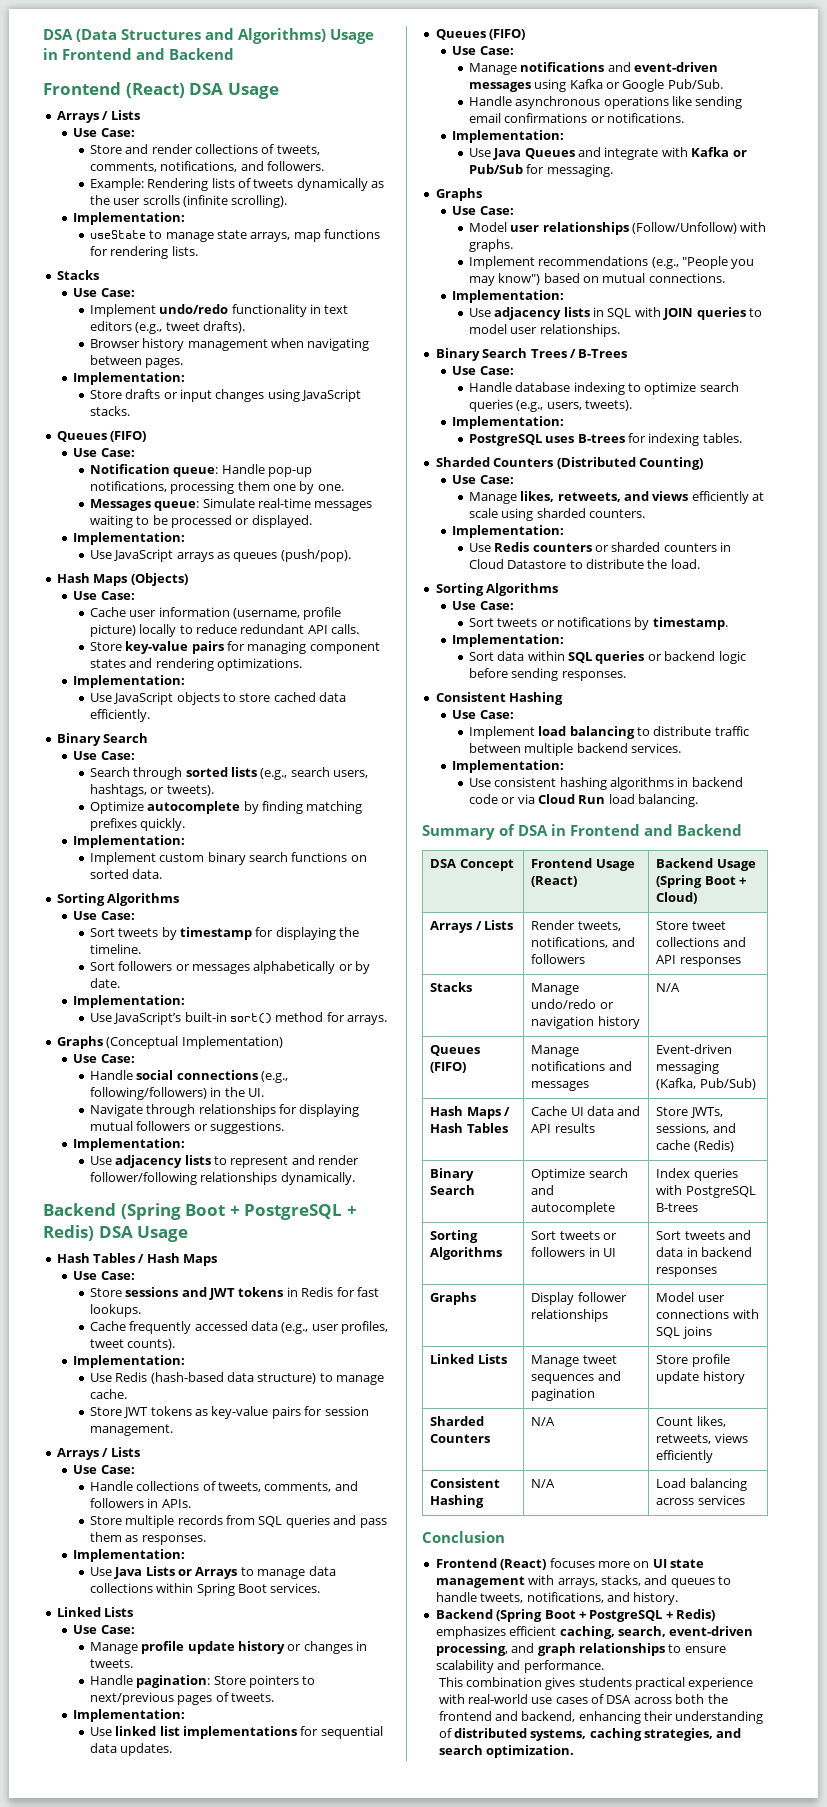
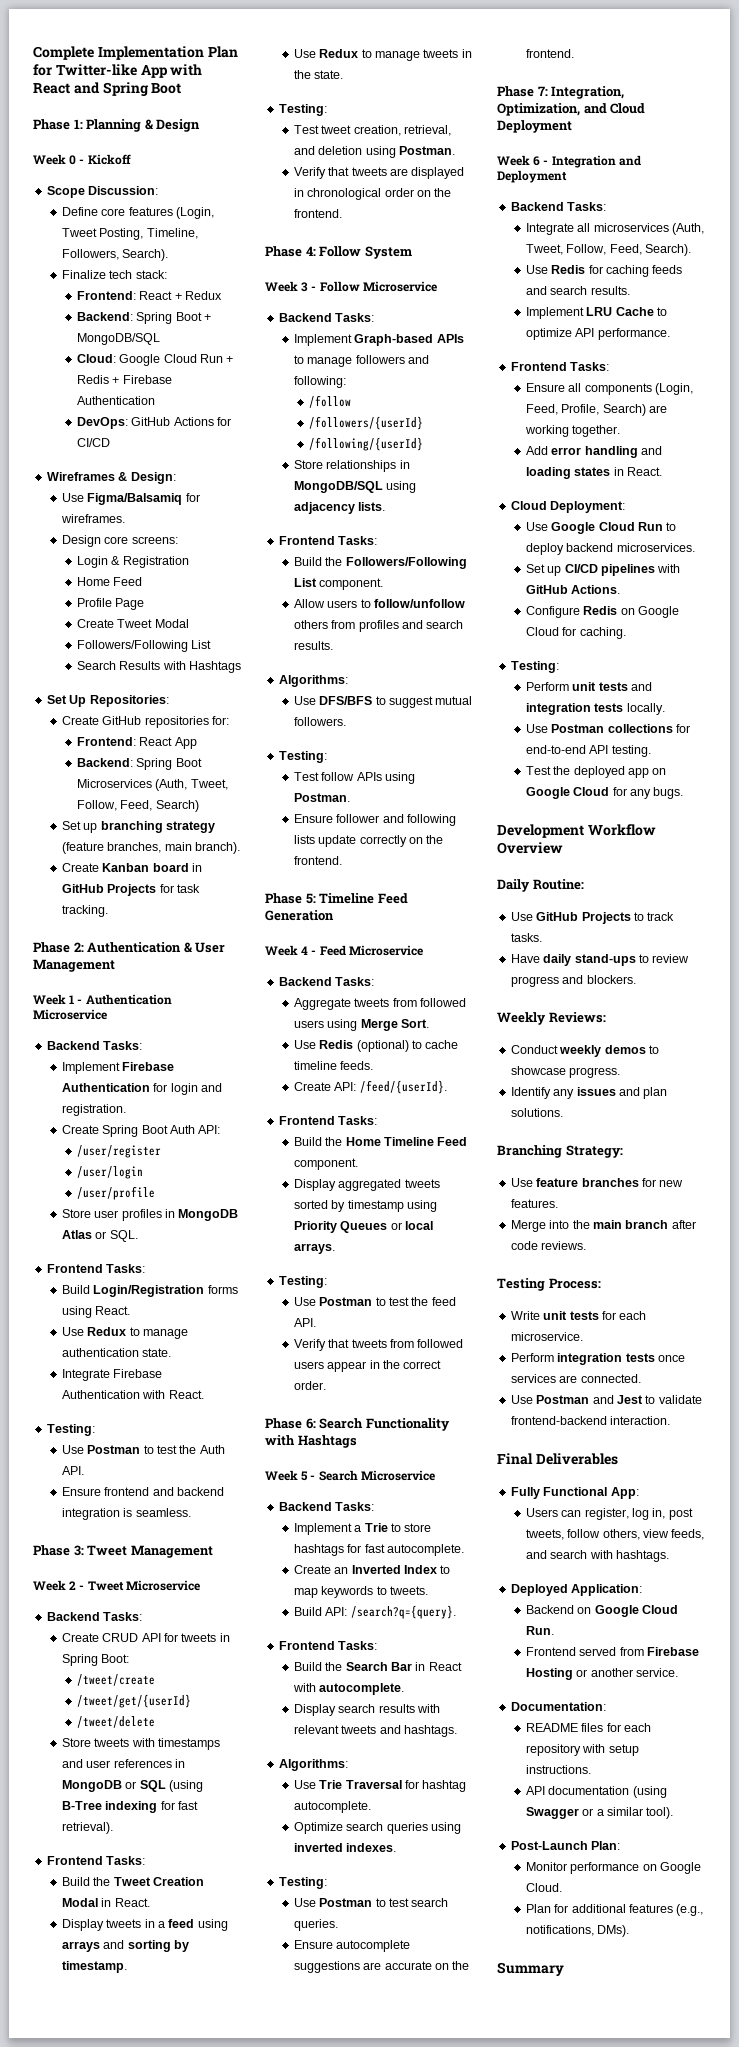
[43,28,374,44] [43,48,234,60] [43,82,279,99] [56,110,140,123] [73,128,135,137] [89,144,320,155] [89,161,325,172] [89,178,385,191] [89,195,288,208] [73,212,186,225] [89,229,381,242] [89,246,198,259] [56,270,99,280] [73,288,135,297] [89,304,349,317] [89,321,246,334] [89,338,370,351] [89,355,184,368] [73,372,186,385] [89,389,362,402] [89,406,130,416] [56,431,147,442] [73,448,135,457] [89,464,313,477] [89,481,344,494] [89,498,373,511] [89,515,312,528] [73,532,186,545] [89,549,351,562] [56,573,188,586] [73,591,135,600] [89,607,342,620] [89,624,360,637] [89,641,380,654] [89,658,303,671] [73,675,186,688] [89,692,347,705] [89,709,150,722] [56,733,149,746] [73,751,135,760] [89,767,369,780] [89,784,214,797] [89,801,363,814] [89,818,186,831] [73,835,186,848] [89,852,367,865] [89,869,163,879] [56,893,180,906] [73,911,135,920] [89,927,360,940] [89,944,141,954] [89,961,371,974] [89,978,120,988] [73,995,186,1008] [89,1012,388,1025] [56,1036,283,1049] [73,1054,135,1063] [89,1070,289,1083] [89,1087,265,1100] [89,1104,360,1117] [89,1121,285,1134] [73,1138,186,1151] [89,1155,360,1168] [89,1172,355,1185] [43,1203,357,1220] [43,1225,189,1242] [56,1253,218,1266] [73,1271,135,1280] [89,1287,379,1300] [89,1304,141,1317] [89,1321,389,1334] [89,1339,176,1350] [73,1355,186,1368] [89,1372,385,1385] [89,1389,127,1399] [89,1406,369,1419] [89,1424,173,1436] [56,1447,140,1460] [73,1465,135,1474] [89,1481,358,1492] [89,1498,191,1508] [89,1515,387,1528] [89,1532,206,1545] [73,1549,186,1562] [89,1566,336,1579] [89,1583,321,1596] [56,1607,134,1617] [73,1625,135,1634] [89,1641,368,1654] [89,1659,133,1668] [89,1675,316,1688] [89,1692,275,1705] [73,1709,186,1722] [89,1726,383,1739] [89,1743,173,1756] [435,29,526,40] [452,46,514,55] [468,62,719,75] [468,79,723,92] [468,96,743,109] [468,113,685,123] [452,130,565,143] [468,147,747,160] [468,164,613,177] [435,188,482,201] [452,206,514,215] [468,222,767,235] [468,239,513,252] [468,256,755,269] [468,273,725,286] [452,290,565,303] [468,307,762,320] [468,324,620,337] [435,348,628,361] [452,366,514,375] [468,382,739,395] [468,399,633,412] [452,416,565,429] [468,433,742,446] [435,457,703,470] [452,475,514,484] [468,491,765,504] [468,508,646,521] [452,525,565,538] [468,542,732,552] [468,559,700,569] [435,583,559,596] [452,601,514,610] [468,617,728,630] [452,634,565,647] [468,651,746,664] [468,668,626,681] [435,692,564,705] [452,710,514,719] [468,726,749,739] [468,743,682,756] [452,760,565,773] [468,777,743,790] [468,794,699,807] [422,824,742,840] [430,859,514,871] [531,858,635,871] [531,876,578,887] [656,858,756,871] [656,875,746,888] [656,892,698,904] [430,920,513,933] [531,920,621,931] [531,937,635,948] [531,954,586,964] [656,921,726,930] [656,937,746,947] [656,955,741,967] [430,982,473,992] [531,983,580,995] [531,999,614,1009] [531,1016,640,1029] [656,983,681,992] [430,1045,481,1056] [430,1062,467,1073] [531,1045,580,1057] [531,1061,632,1071] [531,1081,590,1091] [656,1044,733,1054] [656,1061,720,1074] [656,1078,756,1090] [430,1106,510,1119] [430,1123,509,1133] [531,1106,641,1116] [531,1123,595,1133] [656,1107,723,1118] [656,1123,736,1134] [656,1140,734,1152] [430,1168,475,1181] [430,1185,476,1195] [531,1168,628,1181] [531,1185,555,1195] [531,1202,616,1215] [656,1168,738,1181] [656,1185,756,1198] [656,1203,699,1212] [430,1230,479,1243] [430,1247,503,1260] [531,1231,617,1240] [531,1247,616,1257] [656,1230,751,1240] [656,1247,752,1257] [656,1267,718,1277] [430,1292,477,1305] [531,1292,627,1305] [531,1309,609,1322] [656,1292,725,1302] [656,1309,759,1319] [656,1326,712,1339] [430,1354,507,1364] [531,1355,617,1367] [531,1371,621,1384] [531,1388,596,1401] [656,1354,730,1367] [656,1371,745,1384] [430,1416,485,1426] [430,1434,491,1443] [531,1417,556,1426] [656,1416,726,1427] [656,1433,748,1444] [656,1450,714,1463] [430,1478,501,1488] [430,1495,485,1508] [531,1479,556,1488] [656,1478,747,1491] [656,1495,745,1505] [422,1531,505,1543] [435,1558,704,1570] [435,1575,731,1588] [435,1592,679,1605] [435,1609,715,1622] [435,1626,754,1639] [435,1643,726,1656] [435,1660,604,1673] [438,1677,754,1690] [438,1694,728,1704] [438,1711,764,1724] [438,1728,742,1741] [438,1745,574,1758] DSA (Data Structures and Algorithms) Usage in Frontend and Backend // Frontend (React) DSA Usage // Arrays / Lists // Use Case: // Store and render collections of tweets, comments, notifications, and followers. // Example: Rendering lists of tweets dynamically as the user scrolls (infinite scrolling). // Implementation: // useState to manage state arrays, map functions for rendering lists. // Stacks // Use Case: // Implement undo/redo functionality in text editors (e.g., tweet drafts). // Browser history management when navigating between pages. // Implementation: // Store drafts or input changes using JavaScript stacks. // Queues (FIFO) // Use Case: // Notification queue: Handle pop-up notifications, processing them one by one. // Messages queue: Simulate real-time messages waiting to be processed or displayed. // Implementation: // Use JavaScript arrays as queues (push/pop). // Hash Maps (Objects) // Use Case: // Cache user information (username, profile picture) locally to reduce redundant API calls. // Store key-value pairs for managing component states and rendering optimizations. // Implementation: // Use JavaScript objects to store cached data efficiently. // Binary Search // Use Case: // Search through sorted lists (e.g., search users, hashtags, or tweets). // Optimize autocomplete by finding matching prefixes quickly. // Implementation: // Implement custom binary search functions on sorted data. // Sorting Algorithms // Use Case: // Sort tweets by timestamp for displaying the timeline. // Sort followers or messages alphabetically or by date. // Implementation: // Use JavaScript’s built-in sort() method for arrays. // Graphs (Conceptual Implementation) // Use Case: // Handle social connections (e.g., following/followers) in the UI. // Navigate through relationships for displaying mutual followers or suggestions. // Implementation: // Use adjacency lists to represent and render follower/following relationships dynamically. // Backend (Spring Boot + PostgreSQL + Redis) DSA Usage // Hash Tables / Hash Maps // Use Case: // Store sessions and JWT tokens in Redis for fast lookups. // Cache frequently accessed data (e.g., user profiles, tweet counts). // Implementation: // Use Redis (hash-based data structure) to manage cache. // Store JWT tokens as key-value pairs for session management. // Arrays / Lists // Use Case: // Handle collections of tweets, comments, and followers in APIs. // Store multiple records from SQL queries and pass them as responses. // Implementation: // Use Java Lists or Arrays to manage data collections within Spring Boot services. // Linked Lists // Use Case: // Manage profile update history or changes in tweets. // Handle pagination: Store pointers to next/previous pages of tweets. // Implementation: // Use linked list implementations for sequential data updates. // Queues (FIFO) // Use Case: // Manage notifications and event-driven messages using Kafka or Google Pub/Sub. // Handle asynchronous operations like sending email confirmations or notifications. // Implementation: // Use Java Queues and integrate with Kafka or Pub/Sub for messaging. // Graphs // Use Case: // Model user relationships (Follow/Unfollow) with graphs. // Implement recommendations (e.g., "People you may know") based on mutual connections. // Implementation: // Use adjacency lists in SQL with JOIN queries to model user relationships. // Binary Search Trees / B-Trees // Use Case: // Handle database indexing to optimize search queries (e.g., users, tweets). // Implementation: // PostgreSQL uses B-trees for indexing tables. // Sharded Counters (Distributed Counting) // Use Case: // Manage likes, retweets, and views efficiently at scale using sharded counters. // Implementation: // Use Redis counters or sharded counters in Cloud Datastore to distribute the load. // Sorting Algorithms // Use Case: // Sort tweets or notifications by timestamp. // Implementation: // Sort data within SQL queries or backend logic before sending responses. // Consistent Hashing // Use Case: // Implement load balancing to distribute traffic between multiple backend services. // Implementation: // Use consistent hashing algorithms in backend code or via Cloud Run load balancing. // Summary of DSA in Frontend and Backend // DSA Concept | Frontend Usage (React) | Backend Usage (Spring Boot + Cloud) // Arrays / Lists | Render tweets, notifications, and followers | Store tweet collections and API responses // Stacks | Manage undo/redo or navigation history | N/A // Queues (FIFO) | Manage notifications and messages | Event-driven messaging (Kafka, Pub/Sub) // Hash Maps / Hash Tables | Cache UI data and API results | Store JWTs, sessions, and cache (Redis) // Binary Search | Optimize search and autocomplete | Index queries with PostgreSQL B-trees // Sorting Algorithms | Sort tweets or followers in UI | Sort tweets and data in backend responses // Graphs | Display follower relationships | Model user connections with SQL joins // Linked Lists | Manage tweet sequences and pagination | Store profile update history // Sharded Counters | N/A | Count likes, retweets, views efficiently // Consistent Hashing | N/A | Load balancing across services // Conclusion // Frontend (React) focuses more on UI state management with arrays, stacks, and queues to handle tweets, notifications, and history. // Backend (Spring Boot + PostgreSQL + Redis) emphasizes efficient caching, search, event-driven processing, and graph relationships to ensure scalability and performance. // This combination gives students practical experience with real-world use cases of DSA across both the frontend and backend, enhancing their understanding of distributed systems, caching strategies, and search optimization. -> [33,46,238,60] [33,64,203,78] [33,82,182,96] [33,119,201,132] [33,154,131,165] [46,186,159,198] [61,207,214,219] [61,228,198,240] [61,249,169,261] [61,270,167,279] [76,291,223,300] [76,312,212,324] [76,333,160,345] [76,354,234,366] [76,375,172,384] [76,396,155,405] [76,417,232,429] [76,438,110,447] [46,472,176,484] [61,493,200,505] [60,514,125,523] [61,535,178,547] [76,556,189,568] [76,577,143,586] [76,598,145,610] [76,619,189,628] [76,640,212,652] [76,661,242,673] [46,695,169,707] [61,716,229,728] [76,737,197,749] [76,758,202,770] [76,779,228,791] [76,800,199,812] [61,821,215,833] [61,842,240,854] [61,863,202,872] [61,884,200,896] [61,905,108,917] [33,942,226,953] [33,959,115,972] [33,994,172,1005] [33,1009,107,1020] [46,1041,143,1050] [61,1062,175,1074] [61,1083,222,1095] [61,1104,126,1116] [61,1125,221,1137] [76,1145,161,1158] [76,1166,143,1179] [76,1186,155,1200] [61,1209,239,1221] [61,1230,138,1242] [46,1264,146,1273] [61,1285,238,1297] [61,1306,131,1318] [61,1327,188,1339] [61,1348,172,1357] [61,1369,163,1381] [61,1390,204,1399] [46,1424,95,1436] [61,1445,225,1454] [61,1466,84,1475] [61,1487,224,1496] [61,1508,191,1520] [33,1545,213,1558] [33,1580,200,1591] [46,1612,143,1621] [61,1633,230,1642] [61,1654,130,1666] [76,1674,155,1686] [76,1694,191,1708] [76,1716,155,1728] [61,1738,220,1750] [61,1759,185,1768] [61,1780,203,1792] [61,1801,198,1813] [61,1822,113,1834] [46,1856,146,1865] [61,1877,204,1886] [61,1898,150,1907] [61,1919,228,1931] [61,1940,189,1952] [61,1961,127,1973] [293,49,472,61] [293,70,344,79] [278,104,327,116] [293,125,451,136] [293,146,455,158] [293,167,465,179] [293,188,452,200] [293,209,342,218] [265,246,412,259] [265,281,437,292] [278,313,375,322] [293,334,464,346] [293,355,429,367] [293,376,346,388] [308,395,351,408] [308,416,423,430] [308,437,423,451] [293,460,410,472] [293,481,417,493] [293,502,386,514] [278,536,378,545] [293,557,467,569] [293,578,384,590] [293,599,465,608] [293,620,464,632] [293,641,333,650] [278,675,348,687] [293,696,473,708] [293,717,346,726] [278,751,327,763] [293,772,415,784] [293,793,350,802] [293,814,456,826] [293,835,444,847] [293,856,342,865] [265,893,408,904] [265,910,334,921] [265,945,423,956] [278,977,375,986] [293,998,466,1010] [293,1019,429,1031] [293,1040,459,1052] [293,1061,374,1070] [293,1080,447,1094] [278,1116,378,1125] [293,1137,468,1146] [293,1158,358,1170] [293,1179,440,1191] [293,1200,437,1212] [293,1221,433,1233] [293,1243,335,1254] [278,1276,327,1288] [293,1297,456,1306] [293,1318,316,1327] [293,1339,464,1351] [293,1360,442,1372] [293,1381,326,1390] [265,1418,450,1431] [265,1435,357,1448] [265,1470,435,1481] [278,1502,375,1511] [293,1523,432,1535] [293,1544,464,1556] [293,1565,451,1574] [293,1586,428,1598] [293,1605,456,1619] [278,1641,378,1650] [293,1662,462,1671] [292,1683,405,1695] [293,1704,440,1716] [293,1725,457,1737] [278,1759,348,1771] [293,1780,467,1792] [293,1801,371,1813] [293,1822,461,1834] [293,1843,397,1852] [278,1877,327,1889] [293,1898,449,1907] [293,1919,338,1931] [293,1940,411,1952] [293,1961,470,1973] [525,49,574,58] [497,86,625,99] [497,103,646,116] [497,120,572,133] [497,155,641,168] [497,170,567,183] [510,202,607,211] [525,223,704,235] [525,244,691,256] [525,265,683,277] [525,286,630,295] [525,307,667,319] [525,328,670,340] [510,362,610,371] [525,383,693,395] [525,404,667,416] [524,425,621,437] [525,446,662,458] [525,467,662,479] [510,501,626,513] [525,522,677,534] [525,543,695,555] [525,564,681,576] [525,585,621,594] [525,606,679,618] [525,627,626,639] [510,661,559,673] [525,682,652,691] [525,703,665,715] [525,724,690,733] [525,745,651,757] [525,766,667,778] [525,787,684,799] [497,824,656,838] [497,842,563,854] [497,879,584,892] [510,912,675,924] [510,933,542,942] [510,954,690,966] [510,975,636,987] [497,1012,606,1025] [510,1045,659,1057] [510,1066,621,1078] [510,1087,668,1099] [510,1108,563,1117] [497,1145,623,1158] [510,1178,684,1187] [510,1199,558,1208] [510,1220,696,1232] [510,1241,587,1250] [497,1278,601,1291] [510,1311,647,1320] [510,1332,583,1341] [510,1353,685,1365] [510,1374,641,1383] [510,1395,702,1404] [510,1416,671,1425] [497,1453,618,1465] [510,1487,639,1499] [525,1508,693,1520] [525,1529,705,1540] [525,1550,669,1562] [510,1584,643,1596] [525,1605,678,1617] [525,1626,554,1635] [525,1647,699,1656] [525,1668,678,1680] [510,1702,606,1711] [525,1723,651,1732] [525,1744,639,1756] [525,1765,591,1774] [525,1786,667,1798] [525,1807,674,1819] [510,1841,621,1850] [525,1862,701,1874] [525,1883,562,1892] [525,1904,704,1916] [525,1925,630,1937] [497,1962,564,1976] Complete Implementation Plan for Twitter-like App with React and Spring Boot // Phase 1: Planning & Design // Week 0 - Kickoff // Scope Discussion: // Define core features (Login, Tweet Posting, Timeline, Followers, Search). // Finalize tech stack: // Frontend: React + Redux // Backend: Spring Boot + MongoDB/SQL // Cloud: Google Cloud Run + Redis + Firebase Authentication // DevOps: GitHub Actions for CI/CD // Wireframes & Design: // Use Figma/Balsamiq for wireframes. // Design core screens: // Login & Registration // Home Feed // Profile Page // Create Tweet Modal // Followers/Following List // Search Results with Hashtags // Set Up Repositories: // Create GitHub repositories for: // Frontend: React App // Backend: Spring Boot Microservices (Auth, Tweet, Follow, Feed, Search) // Set up branching strategy (feature branches, main branch). // Create Kanban board in GitHub Projects for task tracking. // Phase 2: Authentication & User Management // Week 1 - Authentication Microservice // Backend Tasks: // Implement Firebase Authentication for login and registration. // Create Spring Boot Auth API: // /user/register // /user/login // /user/profile // Store user profiles in MongoDB Atlas or SQL. // Frontend Tasks: // Build Login/Registration forms using React. // Use Redux to manage authentication state. // Integrate Firebase Authentication with React. // Testing: // Use Postman to test the Auth API. // Ensure frontend and backend integration is seamless. // Phase 3: Tweet Management // Week 2 - Tweet Microservice // Backend Tasks: // Create CRUD API for tweets in Spring Boot: // /tweet/create // /tweet/get/{userId} // /tweet/delete // Store tweets with timestamps and user references in MongoDB or SQL (using B-Tree indexing for fast retrieval). // Frontend Tasks: // Build the Tweet Creation Modal in React. // Display tweets in a feed using arrays and sorting by timestamp. // Use Redux to manage tweets in the state. // Testing: // Test tweet creation, retrieval, and deletion using Postman. // Verify that tweets are displayed in chronological order on the frontend. // Phase 4: Follow System // Week 3 - Follow Microservice // Backend Tasks: // Implement Graph-based APIs to manage followers and following: // /follow // /followers/{userId} // /following/{userId} // Store relationships in MongoDB/SQL using adjacency lists. // Frontend Tasks: // Build the Followers/Following List component. // Allow users to follow/unfollow others from profiles and search results. // Algorithms: // Use DFS/BFS to suggest mutual followers. // Testing: // Test follow APIs using Postman. // Ensure follower and following lists update correctly on the frontend. // Phase 5: Timeline Feed Generation // Week 4 - Feed Microservice // Backend Tasks: // Aggregate tweets from followed users using Merge Sort. // Use Redis (optional) to cache timeline feeds. // Create API: /feed/{userId}. // Frontend Tasks: // Build the Home Timeline Feed component. // Display aggregated tweets sorted by timestamp using Priority Queues or local arrays. // Testing: // Use Postman to test the feed API. // Verify that tweets from followed users appear in the correct order. // Phase 6: Search Functionality with Hashtags // Week 5 - Search Microservice // Backend Tasks: // Implement a Trie to store hashtags for fast autocomplete. // Create an Inverted Index to map keywords to tweets. // Build API: /search?q={query}. // Frontend Tasks: // Build the Search Bar in React with autocomplete. // Display search results with relevant tweets and hashtags. // Algorithms: // Use Trie Traversal for hashtag autocomplete. // Optimize search queries using inverted indexes. // Testing: // Use Postman to test search queries. // Ensure autocomplete suggestions are accurate on the frontend. // Phase 7: Integration, Optimization, and Cloud Deployment // Week 6 - Integration and Deployment // Backend Tasks: // Integrate all microservices (Auth, Tweet, Follow, Feed, Search). // Use Redis for caching feeds and search results. // Implement LRU Cache to optimize API performance. // Frontend Tasks: // Ensure all components (Login, Feed, Profile, Search) are working together. // Add error handling and loading states in React. // Cloud Deployment: // Use Google Cloud Run to deploy backend microservices. // Set up CI/CD pipelines with GitHub Actions. // Configure Redis on Google Cloud for caching. // Testing: // Perform unit tests and integration tests locally. // Use Postman collections for end-to-end API testing. // Test the deployed app on Google Cloud for any bugs. // Development Workflow Overview // Daily Routine: // Use GitHub Projects to track tasks. // Have daily stand-ups to review progress and blockers. // Weekly Reviews: // Conduct weekly demos to showcase progress. // Identify any issues and plan solutions. // Branching Strategy: // Use feature branches for new features. // Merge into the main branch after code reviews. // Testing Process: // Write unit tests for each microservice. // Perform integration tests once services are connected. // Use Postman and Jest to validate frontend-backend interaction. // Final Deliverables // Fully Functional App: // Users can register, log in, post tweets, follow others, view feeds, and search with hashtags. // Deployed Application: // Backend on Google Cloud Run. // Frontend served from Firebase Hosting or another service. // Documentation: // README files for each repository with setup instructions. // API documentation (using Swagger or a similar tool). // Post-Launch Plan: // Monitor performance on Google Cloud. // Plan for additional features (e.g., notifications, DMs). // Summary

